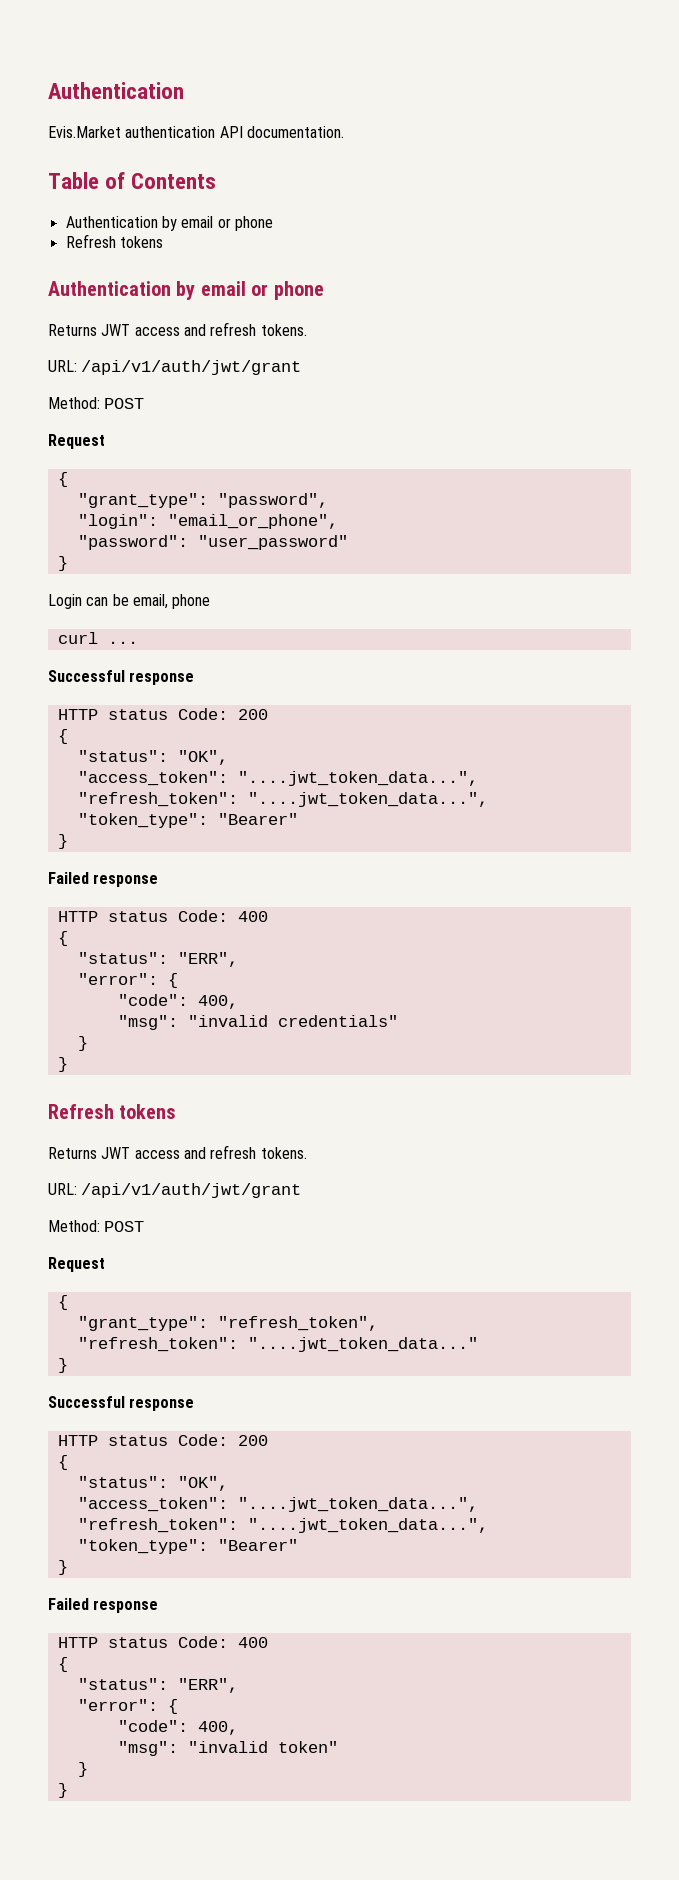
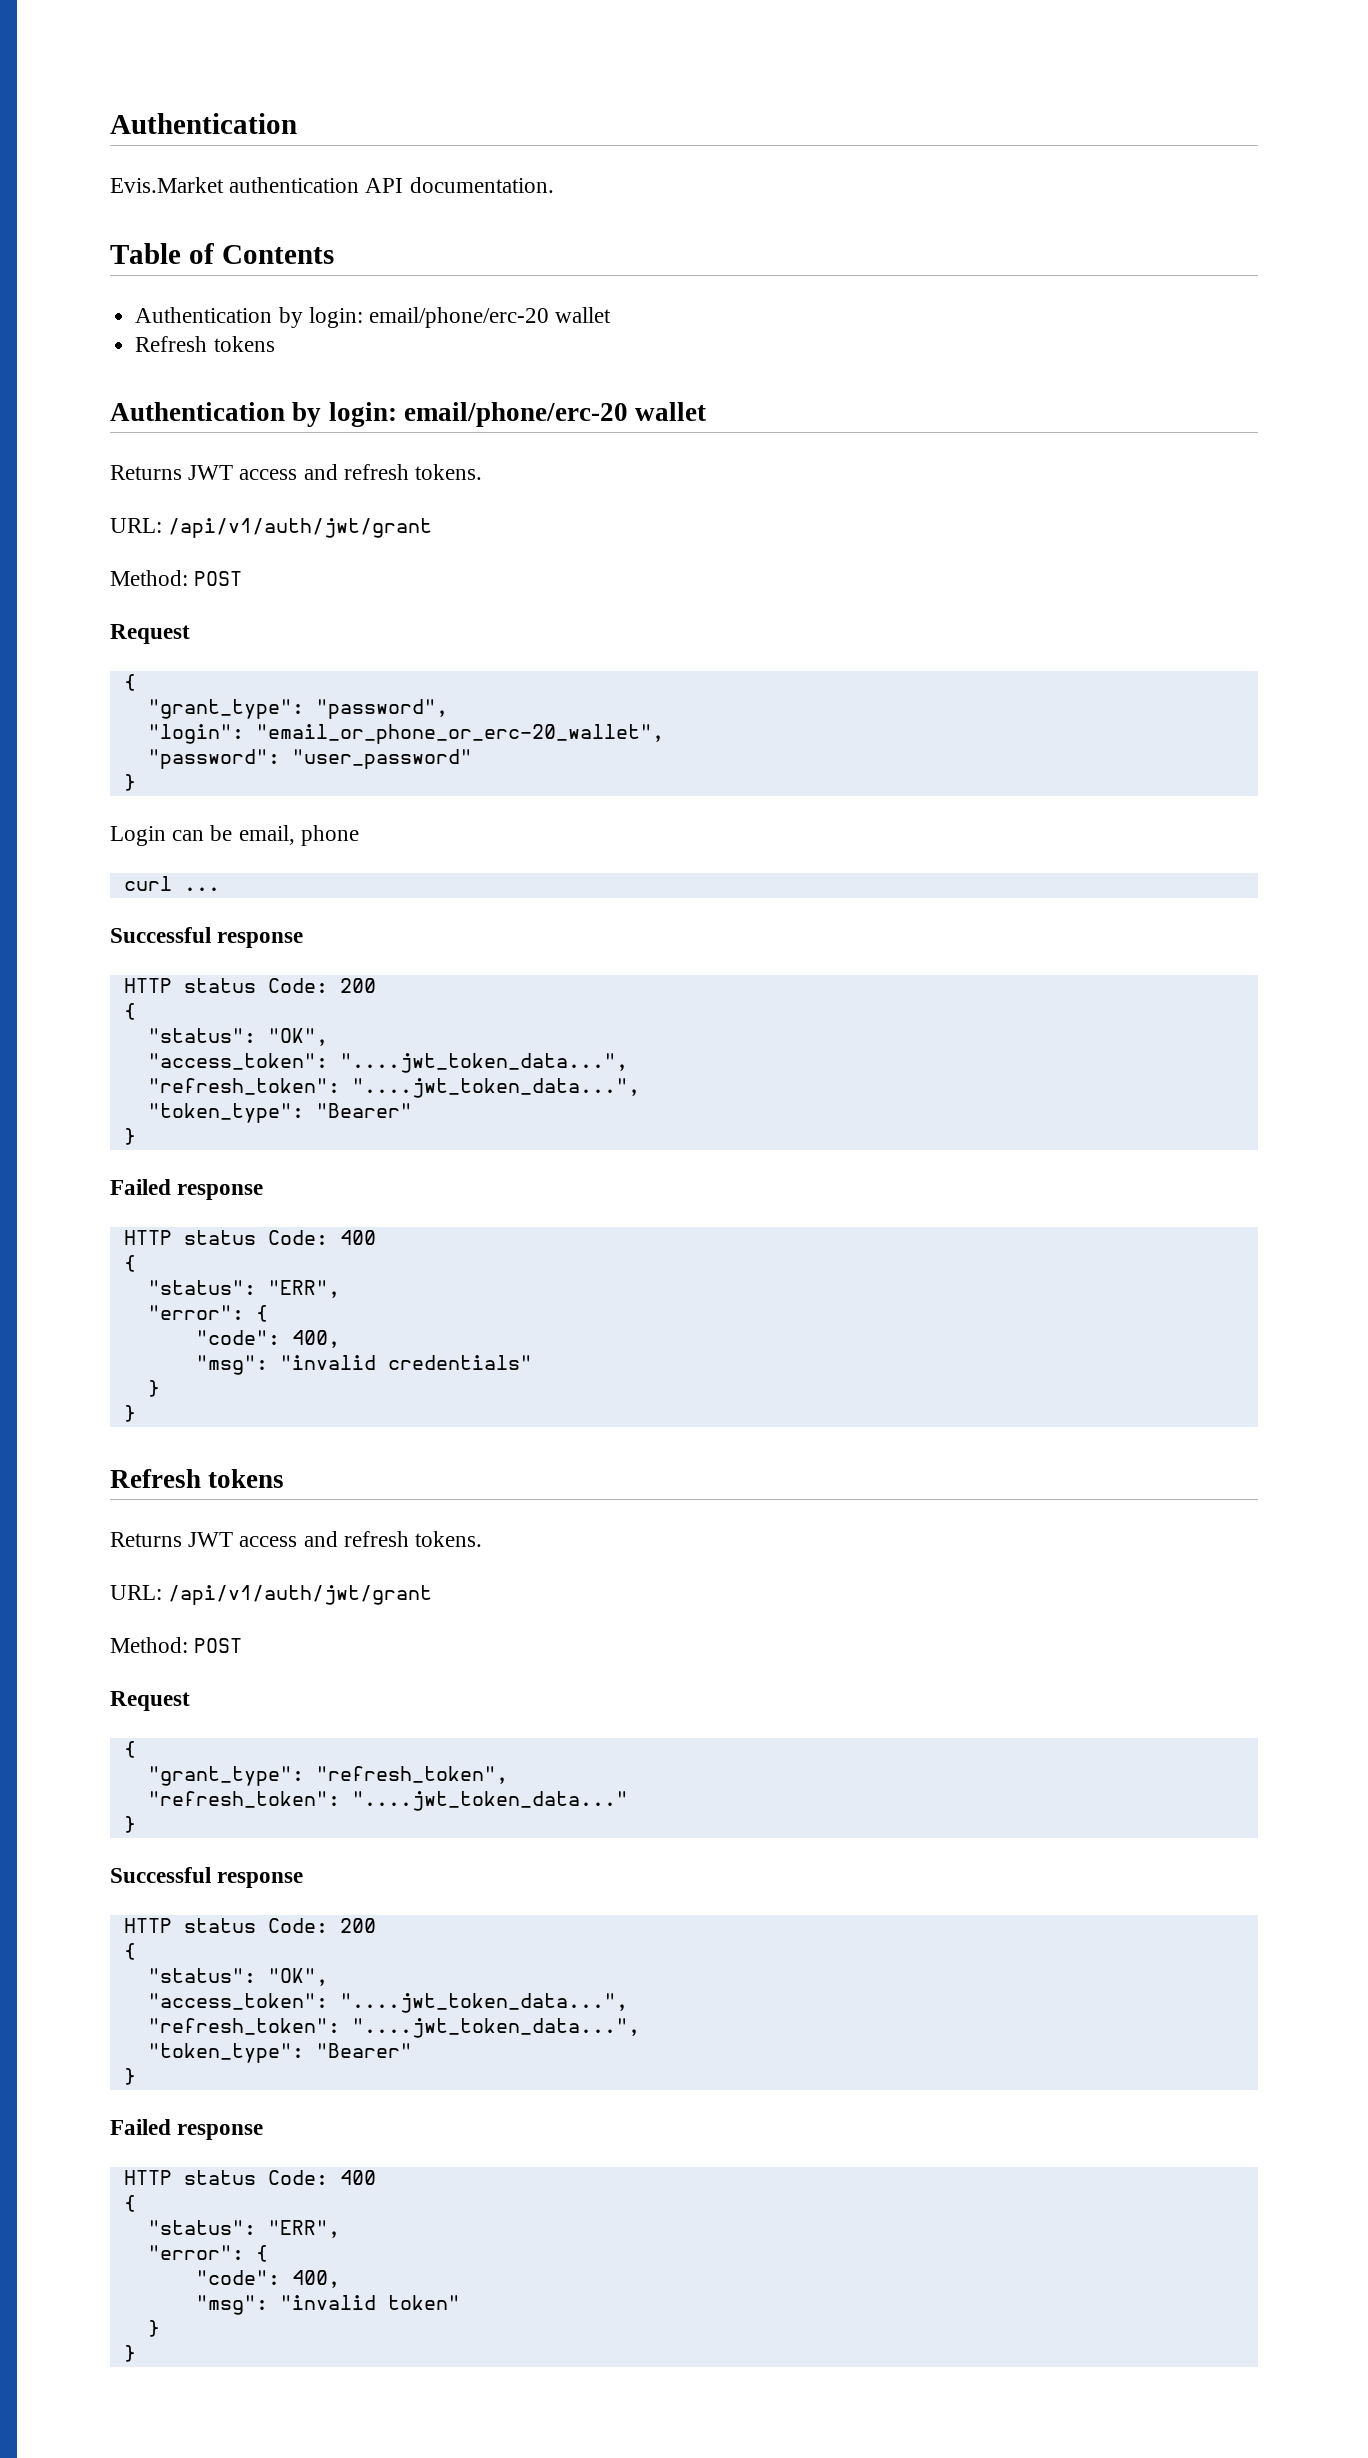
[181,216,273,231] email or phone -> [308,307,612,328] login: email/phone/erc-20 wallet
[200,281,324,300] email or phone -> [328,402,707,427] login: email/phone/erc-20 wallet
[167,514,338,529] "email_or_phone", -> [255,724,664,744] "email_or_phone_or_erc-20_wallet",

